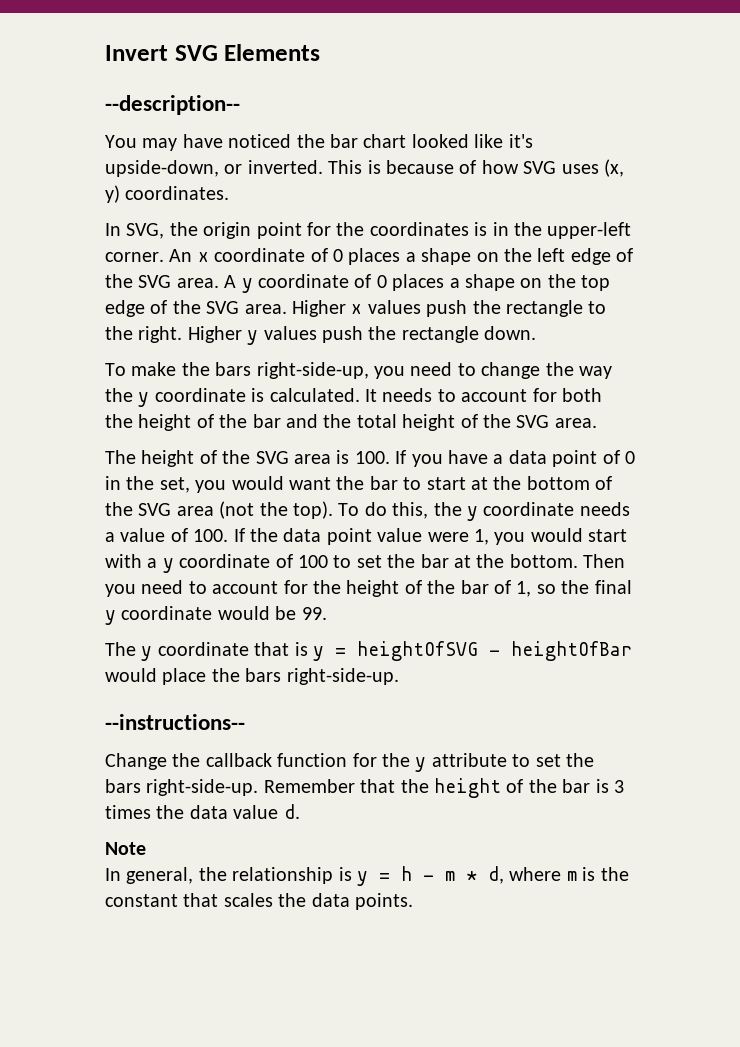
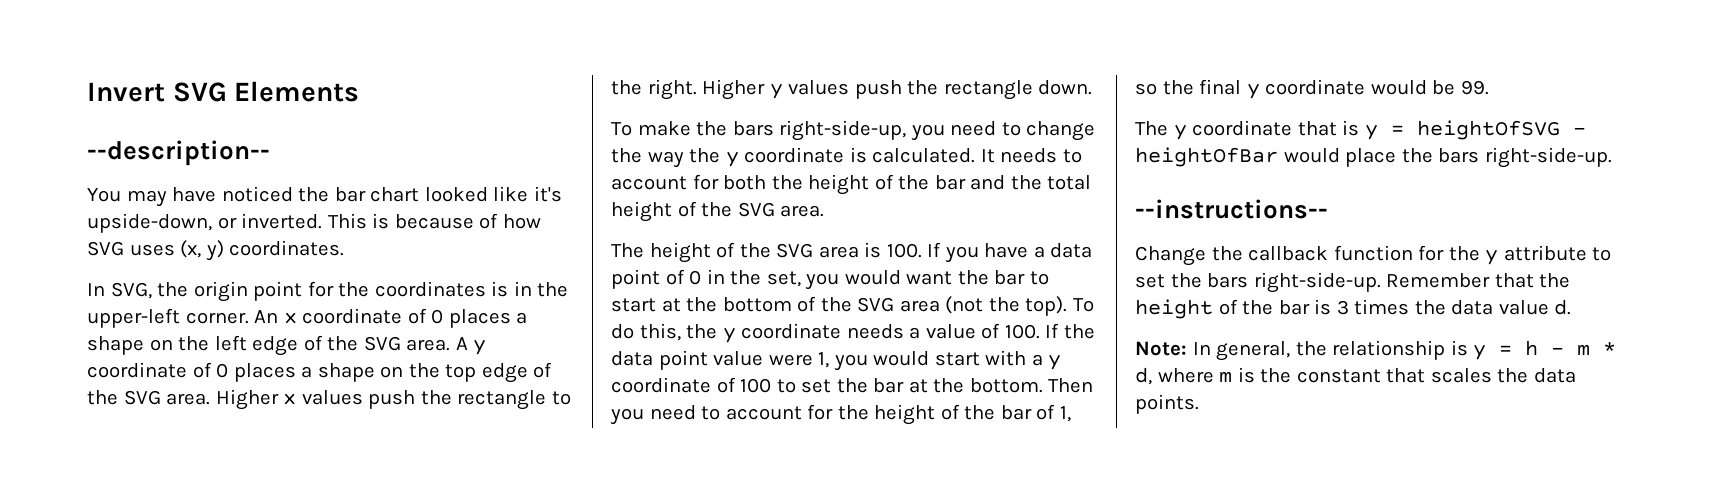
[105,842,146,855] Note // -> [1135,341,1187,356] Note:

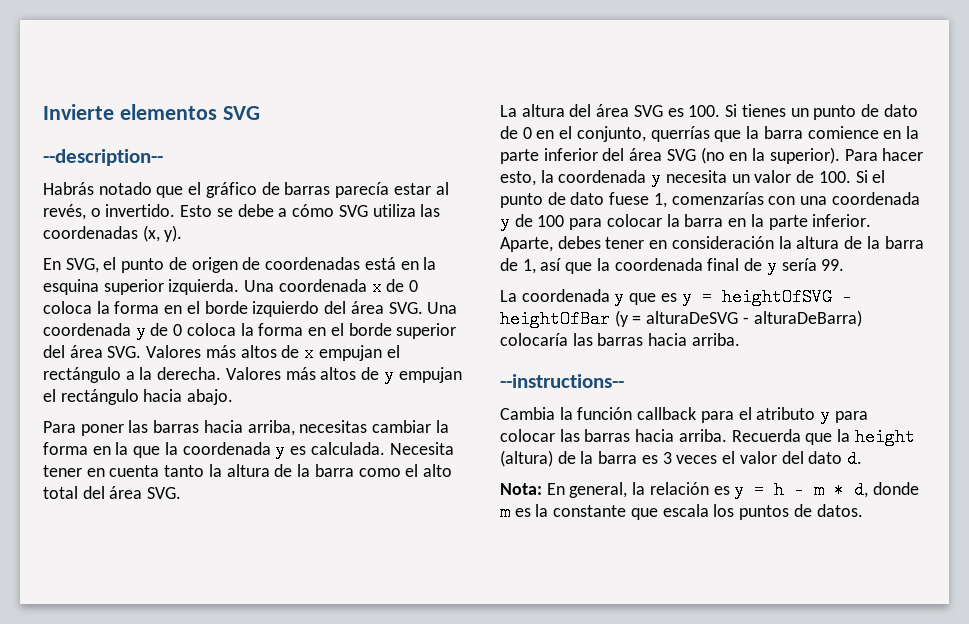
[87,81,360,102] Invert SVG Elements -> [43,104,260,120] Invierte elementos SVG
[87,186,562,207] [87,213,541,233] [87,240,345,261] [87,281,569,302] [87,308,528,328] [87,335,487,356] [87,362,553,383] [87,389,571,410] [611,79,1093,100] [611,120,1096,141] [611,147,1082,168] [611,174,1092,195] [611,201,825,222] [611,242,1093,263] [611,269,1049,290] [611,296,1094,316] [611,323,1095,343] [611,350,1062,371] [611,377,1094,393] [610,404,1071,425] [1135,79,1489,99] [1135,120,1360,140] You may have noticed the bar chart looked like it's upside-down, or inverted. This is because of how SVG uses (x, y) coordinates. // In SVG, the origin point for the coordinates is in the upper-left corner. An x coordinate of 0 places a shape on the left edge of the SVG area. A y coordinate of 0 places a shape on the top edge of the SVG area. Higher x values push the rectangle to the right. Higher y values push the rectangle down. // To make the bars right-side-up, you need to change the way the y coordinate is calculated. It needs to account for both the height of the bar and the total height of the SVG area. // The height of the SVG area is 100. If you have a data point of 0 in the set, you would want the bar to start at the bottom of the SVG area (not the top). To do this, the y coordinate needs a value of 100. If the data point value were 1, you would start with a y coordinate of 100 to set the bar at the bottom. Then you need to account for the height of the bar of 1, so the final y coordinate would be 99. // The y coordinate that is -> [43,182,449,198] [43,204,441,220] [43,225,183,242] [43,257,437,273] [43,278,419,296] [43,301,458,317] [43,322,457,340] [43,344,400,362] [43,366,462,384] [43,389,234,405] [43,420,449,436] [43,441,454,459] [43,464,452,477] [43,486,182,499] [500,104,918,120] [500,126,919,142] [500,147,924,164] [500,169,886,187] [500,192,920,208] [500,213,872,231] [500,236,924,252] [500,257,845,275] [500,288,677,306] Habrás notado que el gráfico de barras parecía estar al revés, o invertido. Esto se debe a cómo SVG utiliza las coordenadas (x, y). // En SVG, el punto de origen de coordenadas está en la esquina superior izquierda. Una coordenada x de 0 coloca la forma en el borde izquierdo del área SVG. Una coordenada y de 0 coloca la forma en el borde superior del área SVG. Valores más altos de x empujan el rectángulo a la derecha. Valores más altos de y empujan el rectángulo hacia abajo. // Para poner las barras hacia arriba, necesitas cambiar la forma en la que la coordenada y es calculada. Necesita tener en cuenta tanto la altura de la barra como el alto total del área SVG. // La altura del área SVG es 100. Si tienes un punto de dato de 0 en el conjunto, querrías que la barra comience en la parte inferior del área SVG (no en la superior). Para hacer esto, la coordenada y necesita un valor de 100. Si el punto de dato fuese 1, comenzarías con una coordenada y de 100 para colocar la barra en la parte inferior. Aparte, debes tener en consideración la altura de la barra de 1, así que la coordenada final de y sería 99. // La coordenada y que es
[1283,147,1612,168] [1135,199,1328,219] [1135,245,1612,266] [1135,272,1571,293] [1135,299,1572,319] [1135,340,1468,361] would place the bars right-side-up. // --instructions-- // Change the callback function for the y attribute to set the bars right-side-up. Remember that the height of the bar is 3 times the data value d. // Note: In general, the relationship is -> [614,310,862,327] [500,333,740,346] [500,374,624,388] [500,406,868,424] [500,428,915,446] [500,450,862,468] [500,482,730,498] (y = alturaDeSVG - alturaDeBarra) colocaría las barras hacia arriba. // --instructions-- // Cambia la función callback para el atributo y para colocar las barras hacia arriba. Recuerda que la height (altura) de la barra es 3 veces el valor del dato d. // Nota: En general, la relación es
[1157,367,1576,383] [1135,394,1199,414] where m is the constant that scales the data points. -> [873,482,920,495] [500,503,863,521] donde m es la constante que escala los puntos de datos.

